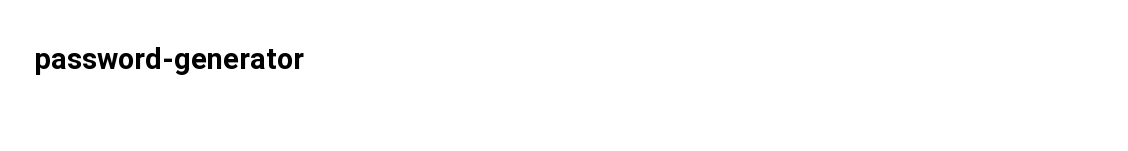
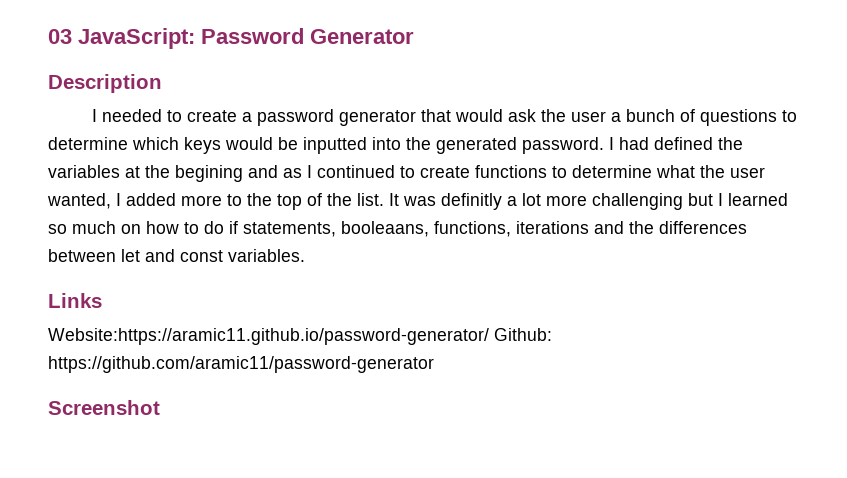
[34,47,304,75] password-generator -> [48,28,414,49] [48,74,162,93] [92,109,798,126] [48,137,743,154] [48,165,765,182] [47,193,788,210] [48,221,747,237] [48,249,305,262] [48,293,102,308] [48,328,552,345] [48,356,434,373] [48,400,160,415] 03 JavaScript: Password Generator // Description // I needed to create a password generator that would ask the user a bunch of questions to determine which keys would be inputted into the generated password. I had defined the variables at the begining and as I continued to create functions to determine what the user wanted, I added more to the top of the list. It was definitly a lot more challenging but I learned so much on how to do if statements, booleaans, functions, iterations and the differences between let and const variables. // Links // Website:https://aramic11.github.io/password-generator/ Github: https://github.com/aramic11/password-generator // Screenshot

